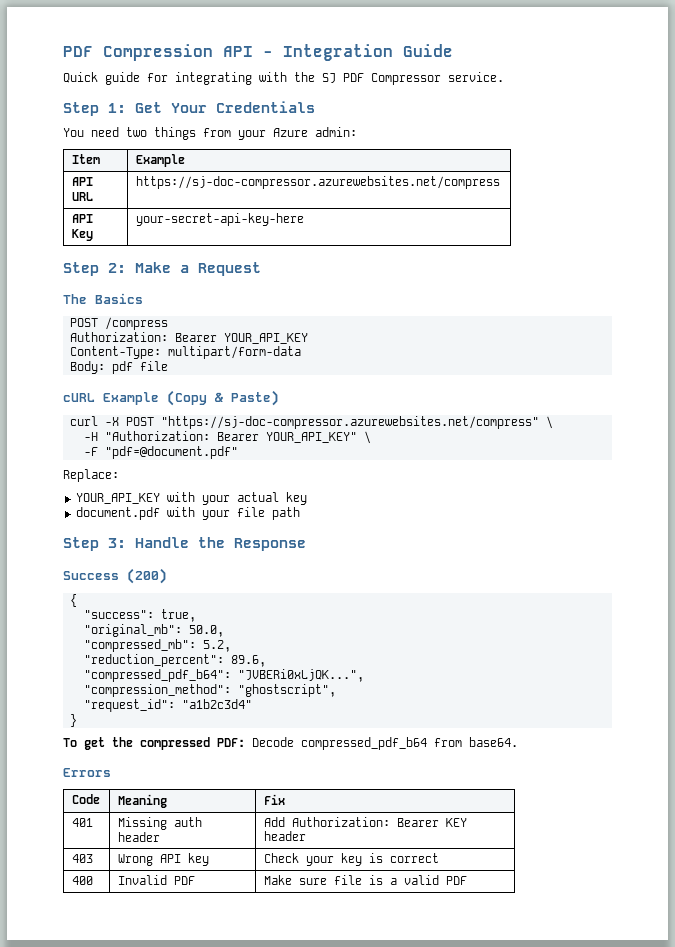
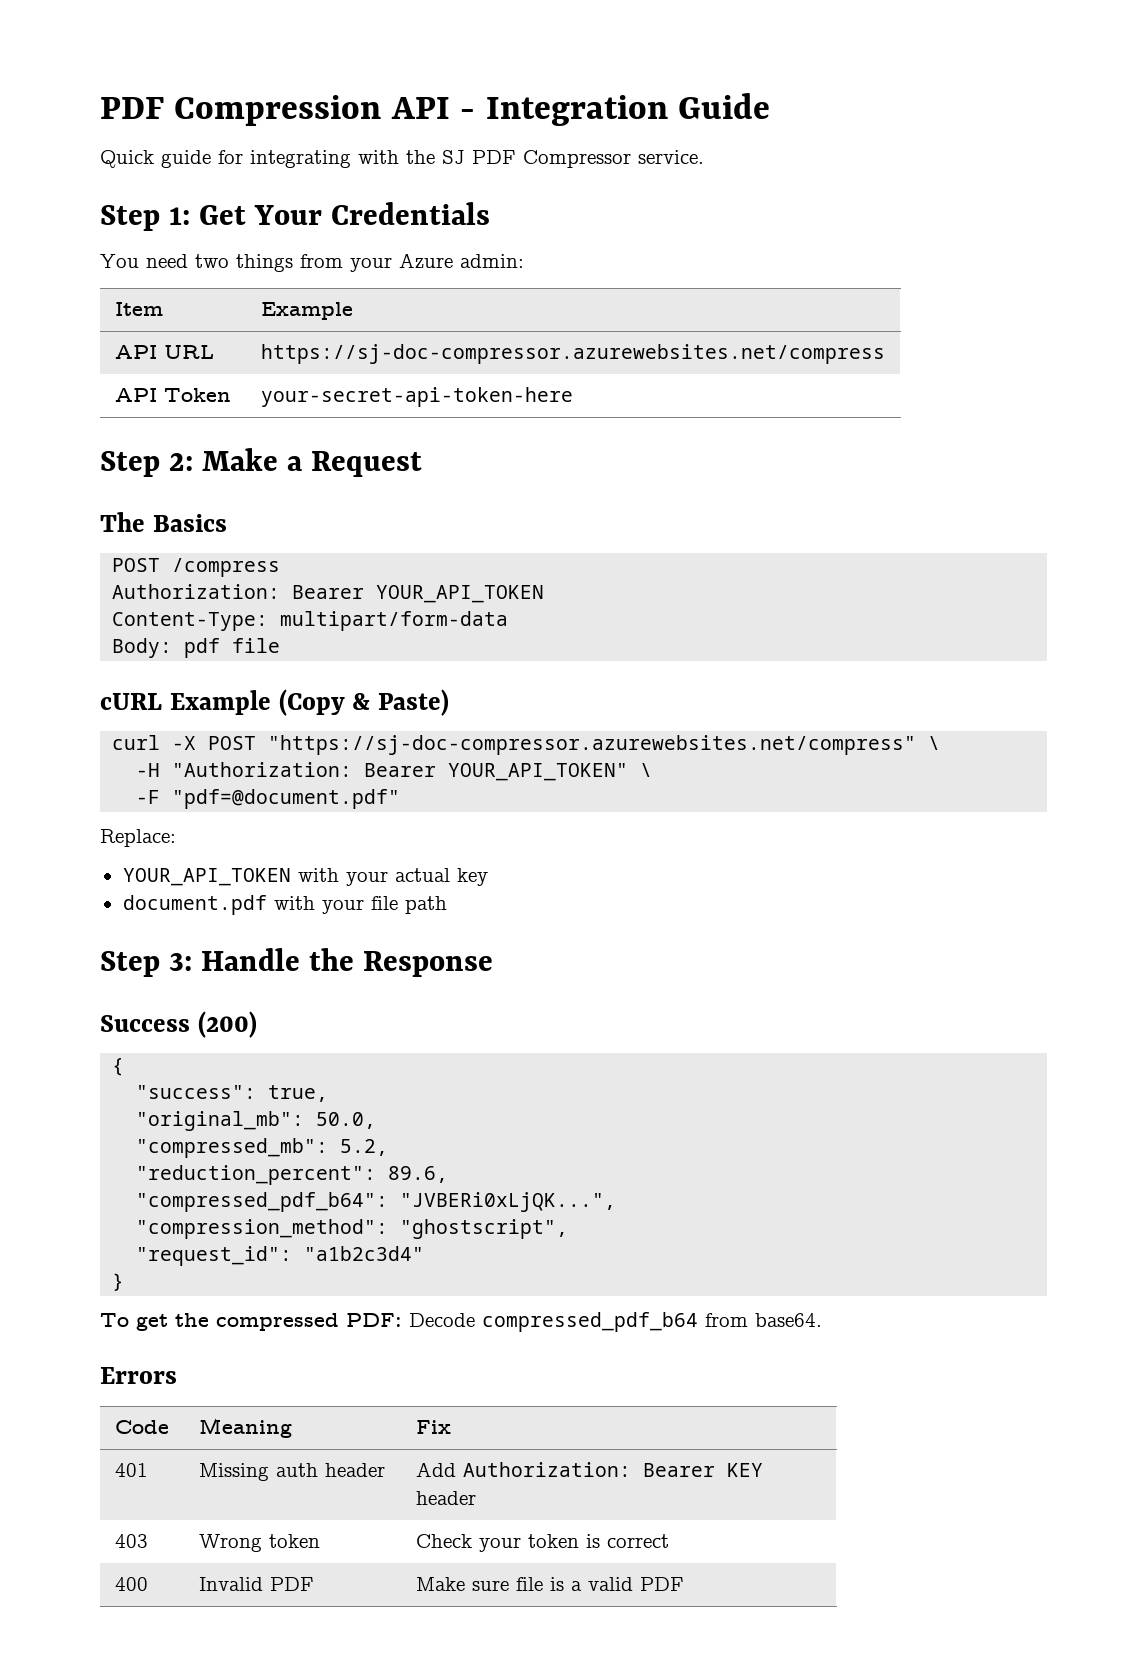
[71,229,93,241] [135,213,304,226] Key | your-secret-api-key-here -> [163,388,231,402] [260,387,573,407] Token | your-secret-api-token-here
[223,333,308,344] YOUR_API_KEY -> [376,585,545,603] YOUR_API_TOKEN
[265,432,357,443] YOUR_API_KEY" -> [448,763,629,781] YOUR_API_TOKEN"
[75,493,160,504] YOUR_API_KEY -> [122,868,291,886] YOUR_API_TOKEN
[159,853,209,866] API key -> [268,1534,320,1548] token
[340,853,362,866] key -> [527,1534,579,1548] token

